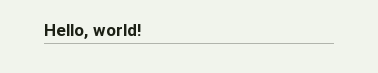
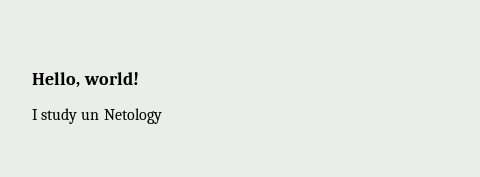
(142, 30) none -> [32,108,162,124] // I study un Netology

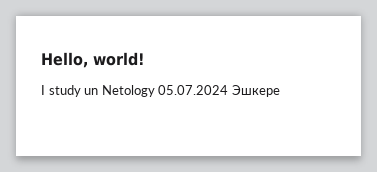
(162, 116) none -> [158,85,280,97] 05.07.2024 Эшкере

